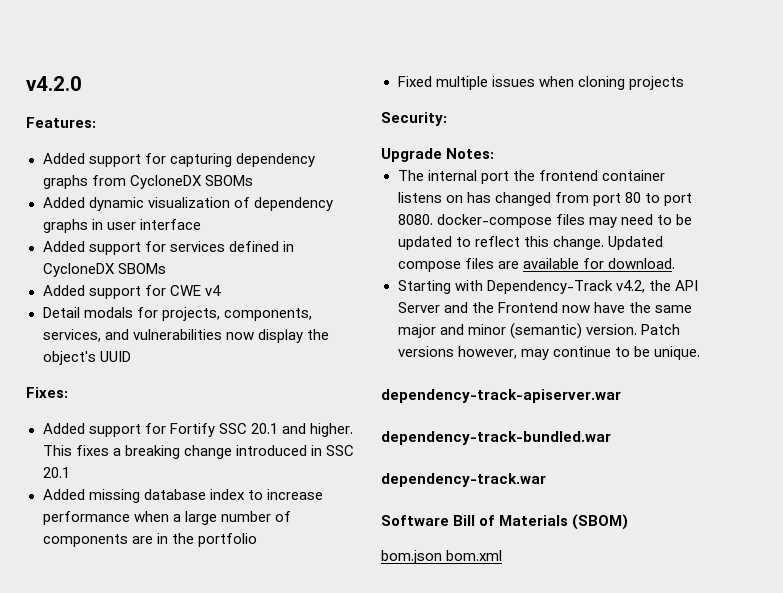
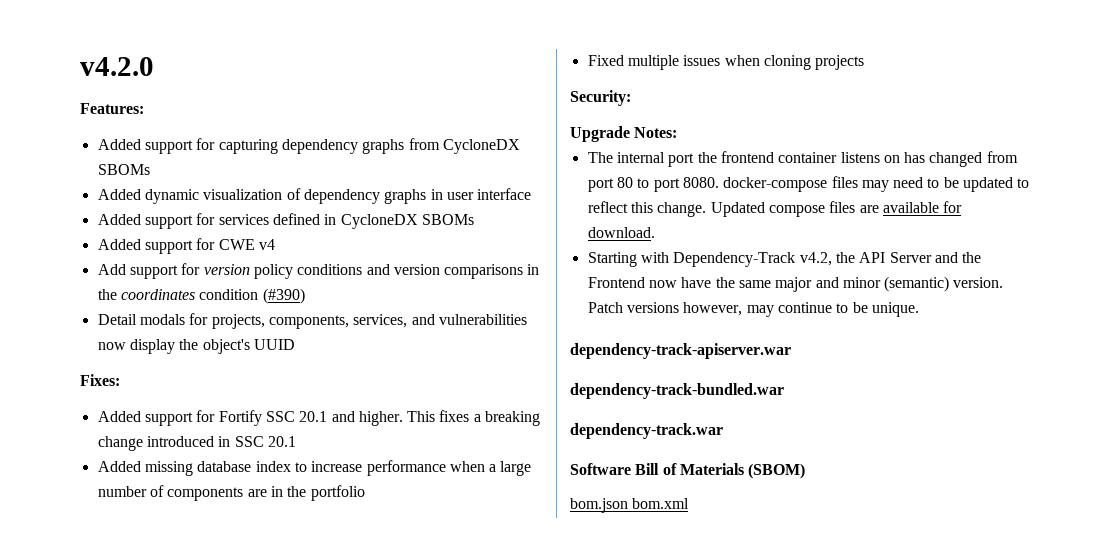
(221, 290) none -> [97,263,540,279] [97,288,305,304] // Add support for version policy conditions and version comparisons in the coordinates condition (#390)

